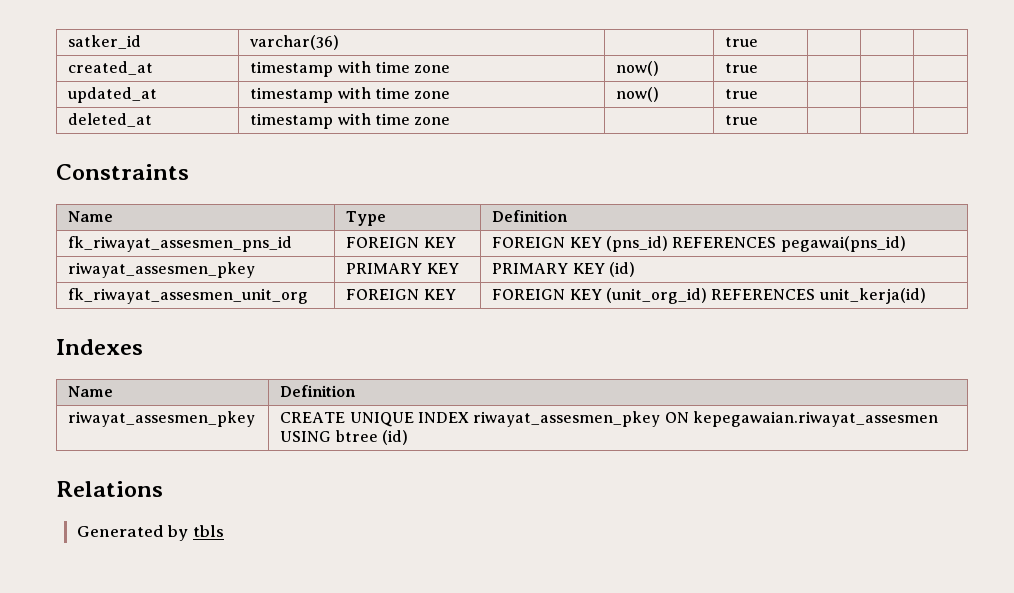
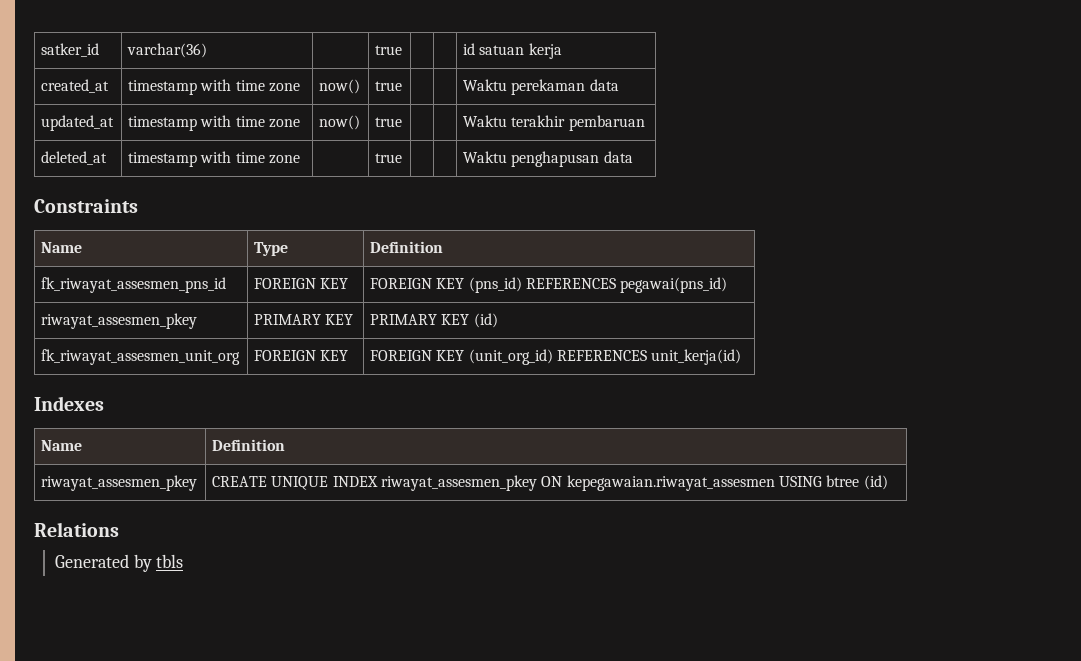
(759, 42) none -> [463,43,562,59] id satuan kerja
(759, 68) none -> [463,79,619,95] Waktu perekaman data
(759, 94) none -> [463,115,645,131] Waktu terakhir pembaruan
(759, 120) none -> [463,151,633,167] Waktu penghapusan data

